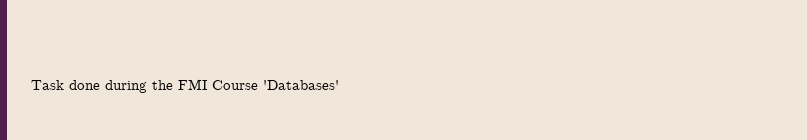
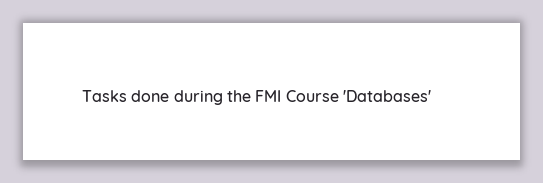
[31,80,64,90] Task -> [82,90,127,102] Tasks

